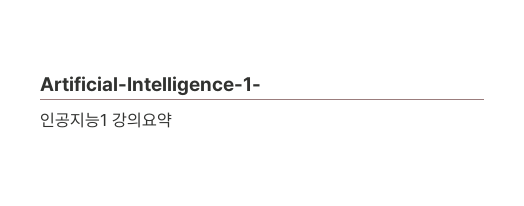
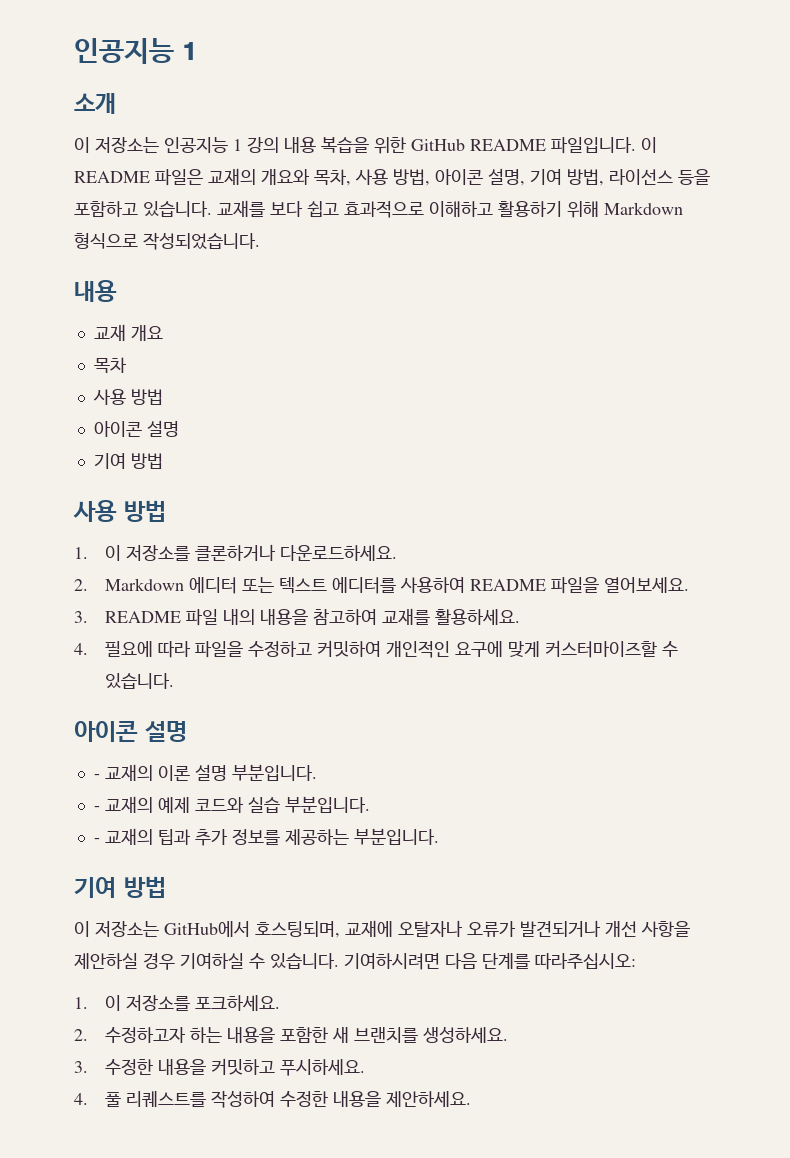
[40,76,261,96] [40,112,172,128] Artificial-Intelligence-1- // 인공지능1 강의요약 -> [74,38,196,64] [74,93,116,114] [74,137,657,154] [74,168,710,186] [74,200,683,218] [74,232,260,250] [74,280,117,302] [93,324,163,341] [93,357,127,374] [92,389,163,405] [93,420,179,437] [93,453,163,469] [73,500,166,522] [74,544,398,561] [74,577,690,594] [74,608,521,626] [74,640,679,658] [105,673,175,689] [74,721,187,742] [93,764,317,781] [93,796,370,813] [93,828,439,846] [74,876,166,898] [74,920,690,938] [74,952,636,970] [74,995,281,1011] [74,1027,509,1043] [74,1058,366,1076] [74,1090,472,1108] 인공지능 1 // 소개 // 이 저장소는 인공지능 1 강의 내용 복습을 위한 GitHub README 파일입니다. 이 README 파일은 교재의 개요와 목차, 사용 방법, 아이콘 설명, 기여 방법, 라이선스 등을 포함하고 있습니다. 교재를 보다 쉽고 효과적으로 이해하고 활용하기 위해 Markdown 형식으로 작성되었습니다. // 내용 // 교재 개요 // 목차 // 사용 방법 // 아이콘 설명 // 기여 방법 // 사용 방법 // 1. 이 저장소를 클론하거나 다운로드하세요. // 2. Markdown 에디터 또는 텍스트 에디터를 사용하여 README 파일을 열어보세요. // 3. README 파일 내의 내용을 참고하여 교재를 활용하세요. // 4. 필요에 따라 파일을 수정하고 커밋하여 개인적인 요구에 맞게 커스터마이즈할 수 있습니다. // 아이콘 설명 // - 교재의 이론 설명 부분입니다. // - 교재의 예제 코드와 실습 부분입니다. // - 교재의 팁과 추가 정보를 제공하는 부분입니다. // 기여 방법 // 이 저장소는 GitHub에서 호스팅되며, 교재에 오탈자나 오류가 발견되거나 개선 사항을 제안하실 경우 기여하실 수 있습니다. 기여하시려면 다음 단계를 따라주십시오: // 1. 이 저장소를 포크하세요. // 2. 수정하고자 하는 내용을 포함한 새 브랜치를 생성하세요. // 3. 수정한 내용을 커밋하고 푸시하세요. // 4. 풀 리퀘스트를 작성하여 수정한 내용을 제안하세요.

